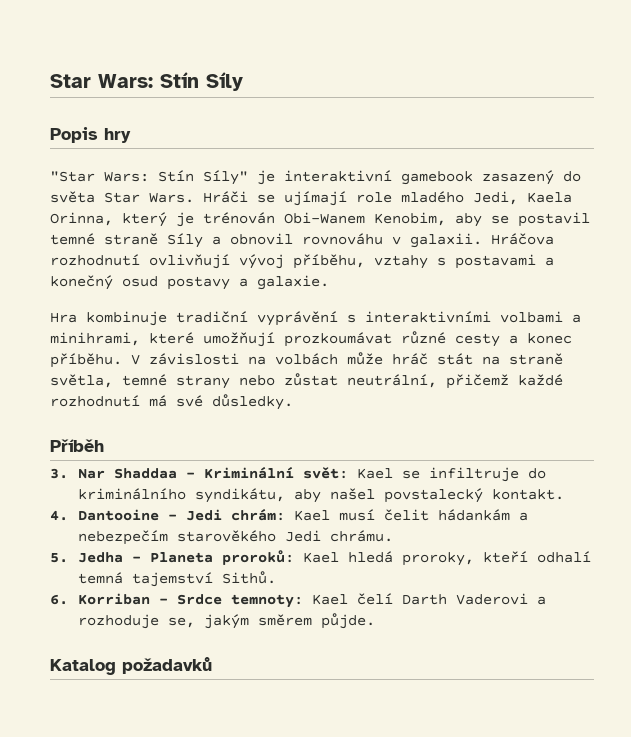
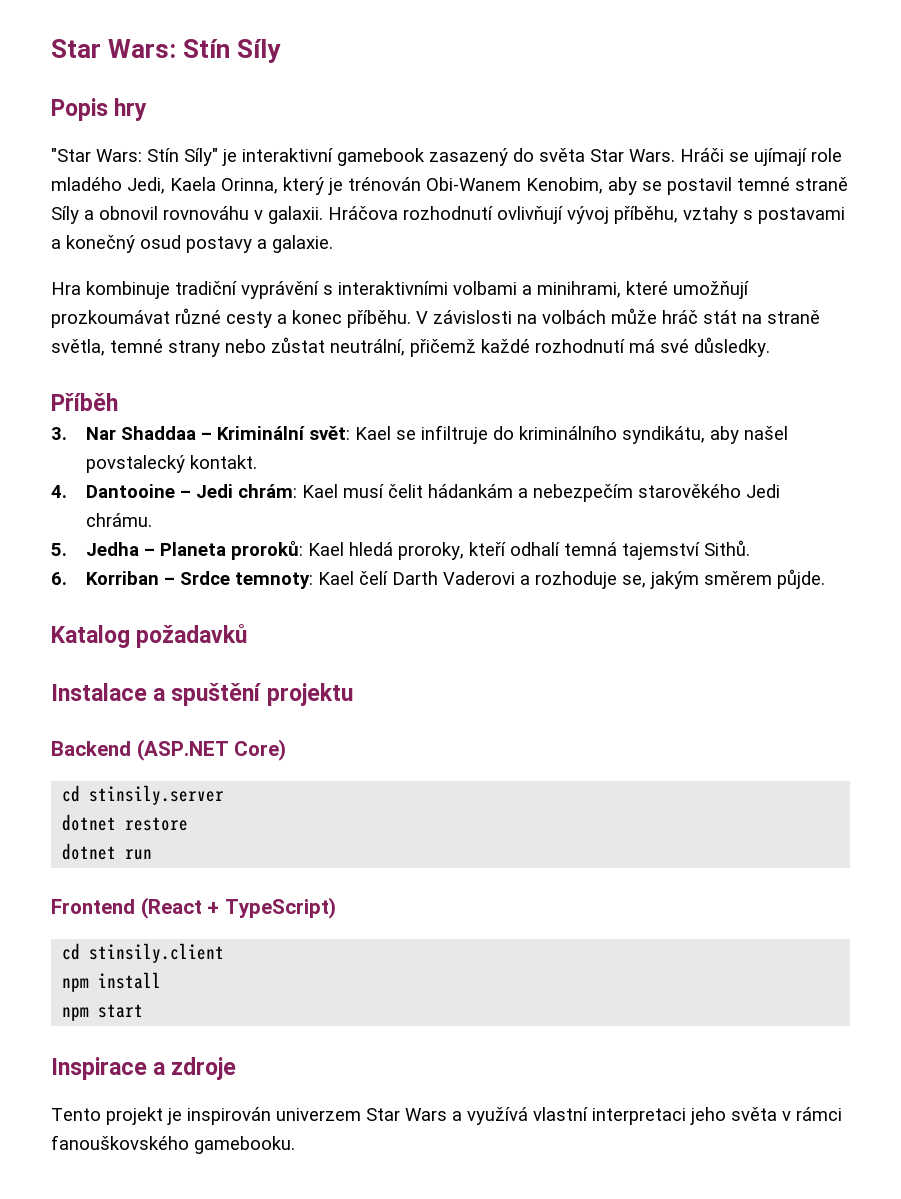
(212, 665) none -> [51,683,353,706] [51,739,287,761] [62,785,225,805] [62,814,189,831] [62,843,153,860] [51,897,336,919] [62,943,225,963] [62,972,162,992] [62,1004,144,1021] [51,1057,237,1080] [51,1107,842,1125] [51,1135,295,1154] // Instalace a spuštění projektu // Backend (ASP.NET Core) // cd stinsily.server // dotnet restore // dotnet run // Frontend (React + TypeScript) // cd stinsily.client // npm install // npm start // Inspirace a zdroje // Tento projekt je inspirován univerzem Star Wars a využívá vlastní interpretaci jeho světa v rámci fanouškovského gamebooku.

